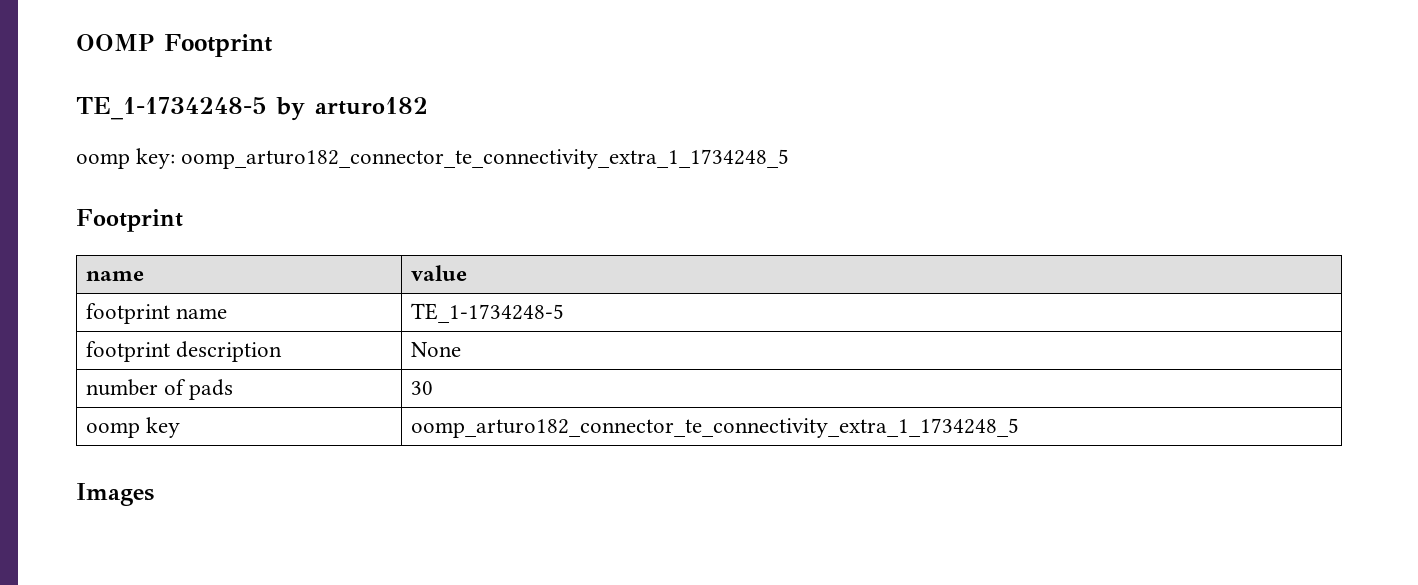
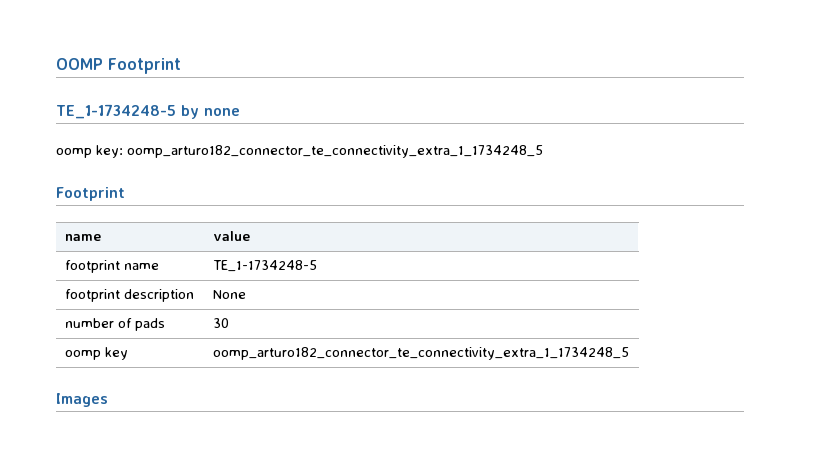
[276,97,428,121] by arturo182 -> [181,105,240,119] by none

